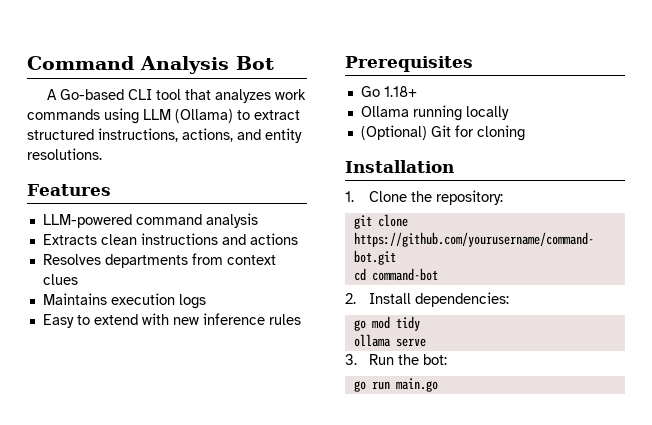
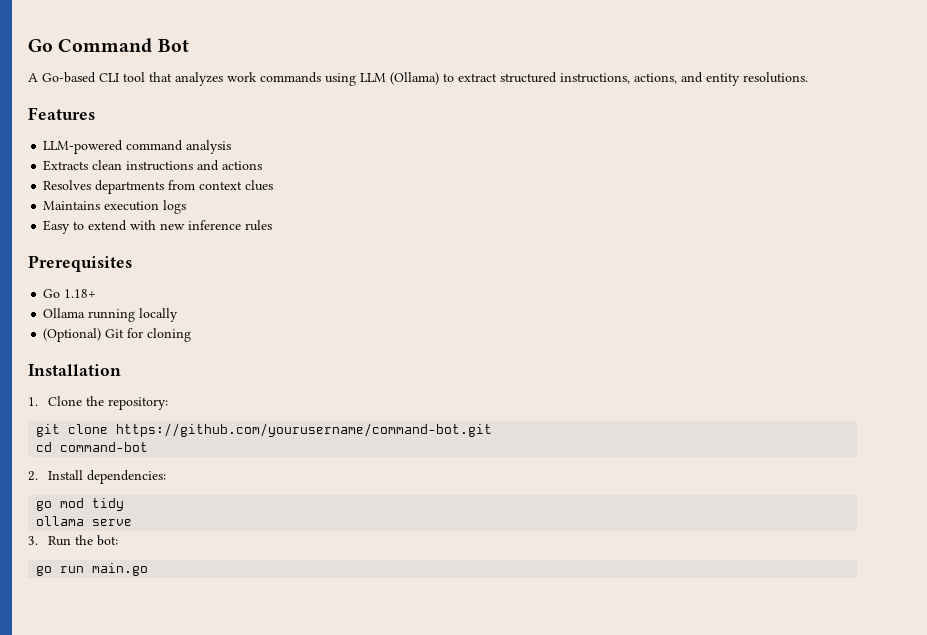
[27,56,229,74] Command Analysis -> [28,38,153,53] Go Command

